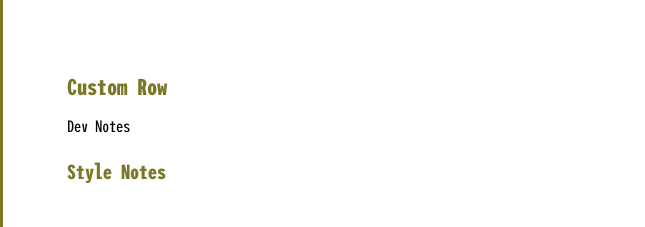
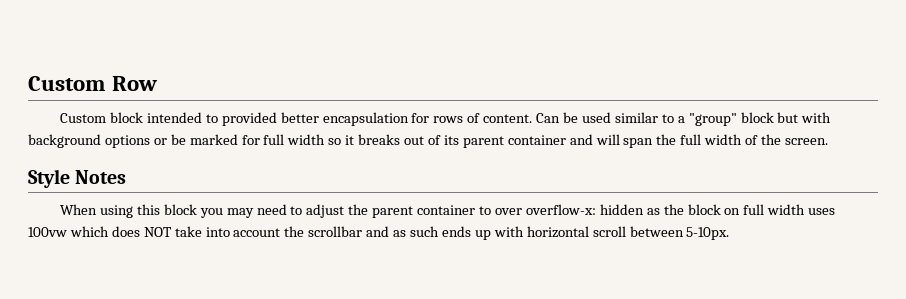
[67,120,130,133] [67,162,166,184] Dev Notes // Style Notes -> [60,112,832,126] [28,134,828,148] [28,169,127,188] [60,204,836,218] [28,226,730,240] Custom block intended to provided better encapsulation for rows of content. Can be used similar to a "group" block but with background options or be marked for full width so it breaks out of its parent container and will span the full width of the screen. // Style Notes // When using this block you may need to adjust the parent container to over overflow-x: hidden as the block on full width uses 100vw which does NOT take into account the scrollbar and as such ends up with horizontal scroll between 5-10px.

